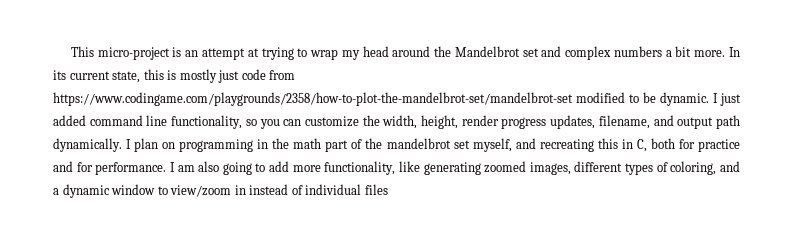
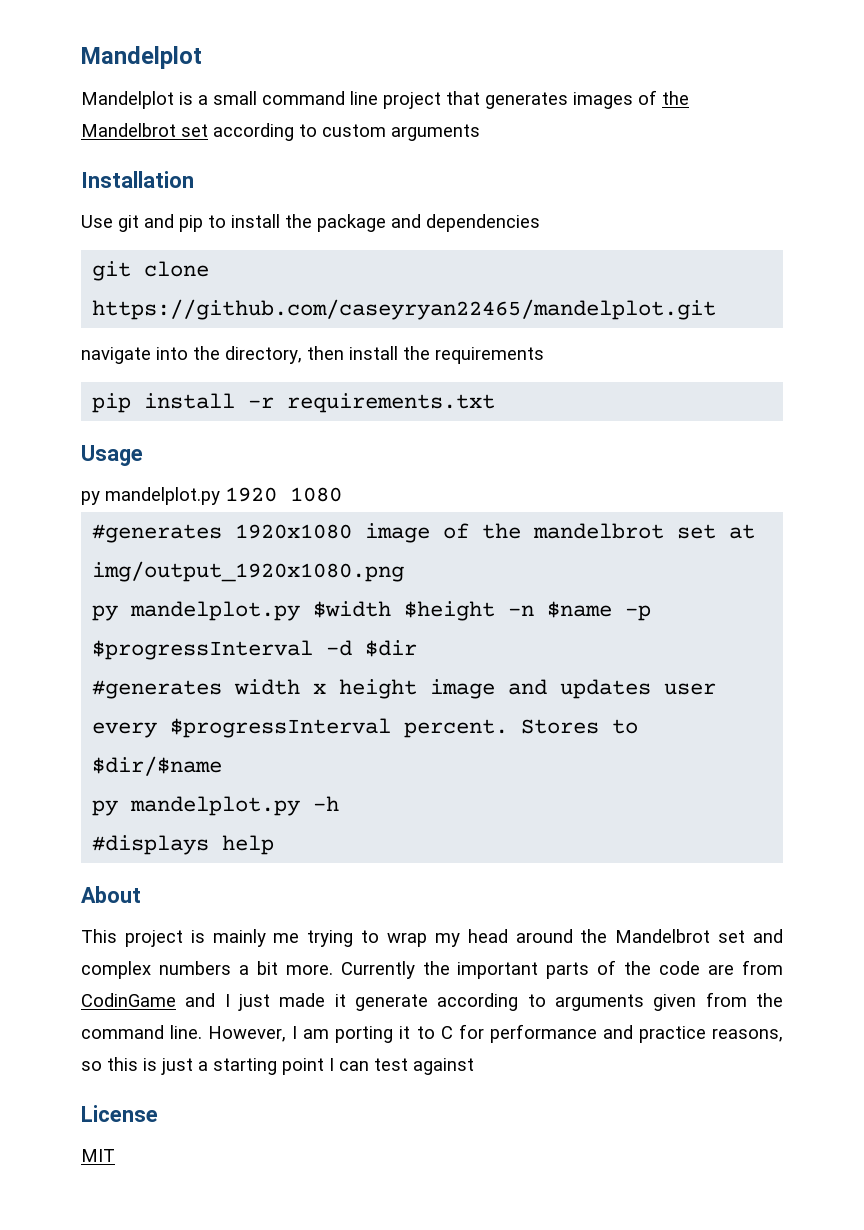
[70,46,259,60] This micro-project is an attempt at -> [81,46,202,69] [81,90,689,109] [81,123,480,141] [81,171,194,188] [81,214,540,232] [92,261,210,281] [92,299,717,320] [81,346,544,364] [92,393,496,413] [81,445,143,466] [81,487,342,505] [92,523,756,543] [92,561,405,582] [92,601,652,621] [92,640,418,660] [92,679,717,699] [92,718,639,738] [92,756,223,776] [92,796,340,816] [92,835,275,855] [81,886,141,903] [81,929,300,947] Mandelplot // Mandelplot is a small command line project that generates images of the Mandelbrot set according to custom arguments // Installation // Use git and pip to install the package and dependencies // git clone https://github.com/caseyryan22465/mandelplot.git // navigate into the directory, then install the requirements // pip install -r requirements.txt // Usage // py mandelplot.py 1920 1080 // #generates 1920x1080 image of the mandelbrot set at img/output_1920x1080.png // py mandelplot.py $width $height -n $name -p $progressInterval -d $dir // #generates width x height image and updates user every $progressInterval percent. Stores to $dir/$name // py mandelplot.py -h // #displays help // About // This project is mainly me
[728,47,740,57] [53,69,296,83] [53,92,741,106] [53,115,741,129] [53,138,740,152] [53,161,741,175] [53,184,388,198] In its current state, this is mostly just code from https://www.codingame.com/playgrounds/2358/how-to-plot-the-mandelbrot-set/mandelbrot-set modified to be dynamic. I just added command line functionality, so you can customize the width, height, render progress updates, filename, and output path dynamically. I plan on programming in the math part of the mandelbrot set myself, and recreating this in C, both for practice and for performance. I am also going to add more functionality, like generating zoomed images, different types of coloring, and a dynamic window to view/zoom in instead of individual files -> [340,960,783,979] [81,992,784,1011] [81,1024,784,1043] [81,1057,474,1075] [81,1105,158,1122] [81,1149,115,1162] Currently the important parts of the code are from CodinGame and I just made it generate according to arguments given from the command line. However, I am porting it to C for performance and practice reasons, so this is just a starting point I can test against // License // MIT

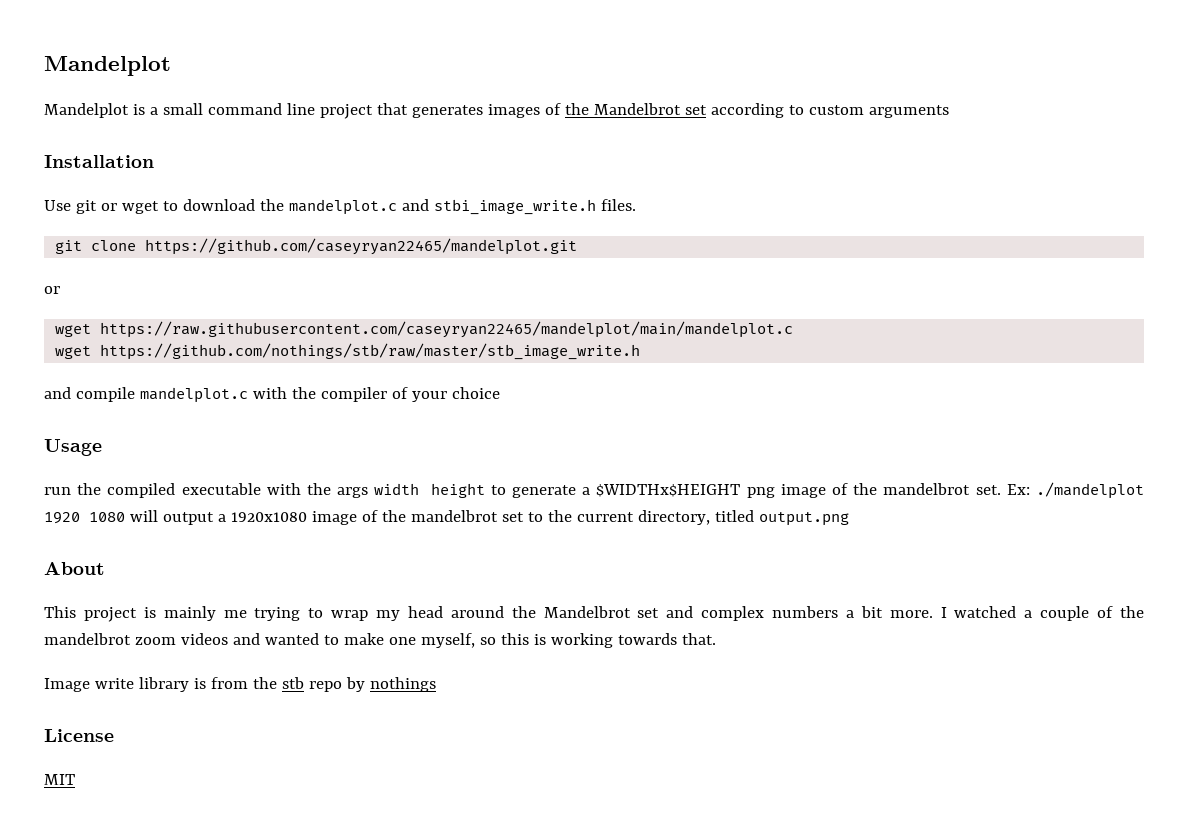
[144,214,540,232] [92,261,210,281] [92,299,717,320] [81,346,544,364] [92,393,496,413] [81,445,143,466] [81,487,220,505] and pip to install the package and dependencies // git clone https://github.com/caseyryan22465/mandelplot.git // navigate into the directory, then install the requirements // pip install -r requirements.txt // Usage // py mandelplot.py -> [100,199,636,215] [55,238,578,255] [44,286,60,294] [55,321,794,338] [55,343,641,360] [44,387,500,403] [44,439,102,456] [44,482,1144,499] or wget to download the mandelplot.c and stbi_image_write.h files. // git clone https://github.com/caseyryan22465/mandelplot.git // or // wget https://raw.githubusercontent.com/caseyryan22465/mandelplot/main/mandelplot.c // wget https://github.com/nothings/stb/raw/master/stb_image_write.h // and compile mandelplot.c with the compiler of your choice // Usage // run the compiled executable with the args width height to generate a $WIDTHx$HEIGHT png image of the mandelbrot set. Ex: ./mandelplot
[92,524,223,543] // #generates -> [129,510,226,525] will output a
[729,524,756,539] [92,561,405,582] [92,601,652,621] [92,640,418,660] [92,679,717,699] [92,718,639,738] [92,756,223,776] [92,796,340,816] [92,835,275,855] at img/output_1920x1080.png // py mandelplot.py $width $height -n $name -p $progressInterval -d $dir // #generates width x height image and updates user every $progressInterval percent. Stores to $dir/$name // py mandelplot.py -h // #displays help -> [527,510,849,526] to the current directory, titled output.png
[340,960,783,979] [81,992,784,1011] [81,1024,784,1043] [81,1057,474,1075] Currently the important parts of the code are from CodinGame and I just made it generate according to arguments given from the command line. However, I am porting it to C for performance and practice reasons, so this is just a starting point I can test against -> [940,606,1144,621] [44,633,716,648] [44,677,436,692] I watched a couple of the mandelbrot zoom videos and wanted to make one myself, so this is working towards that. // Image write library is from the stb repo by nothings

